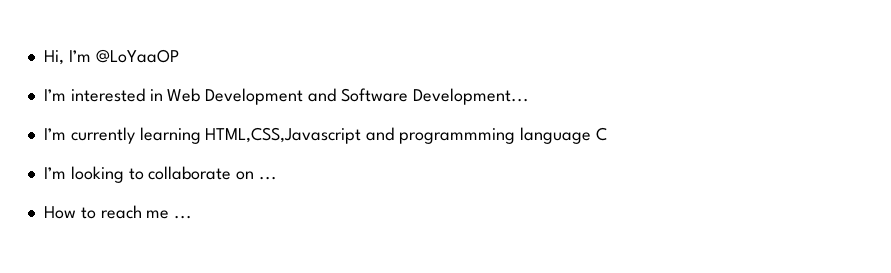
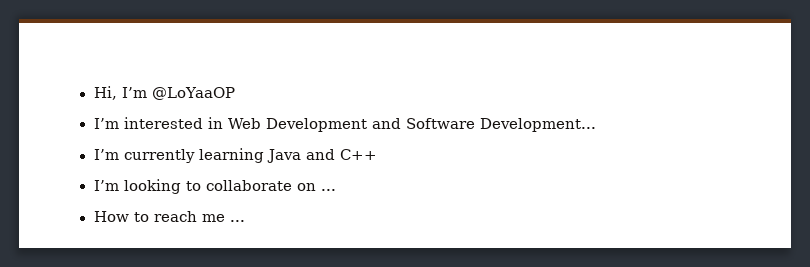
[205,127,607,144] HTML,CSS,Javascript and programmming language C -> [266,149,377,163] Java and C++

